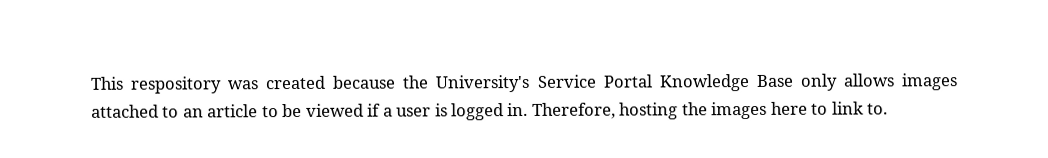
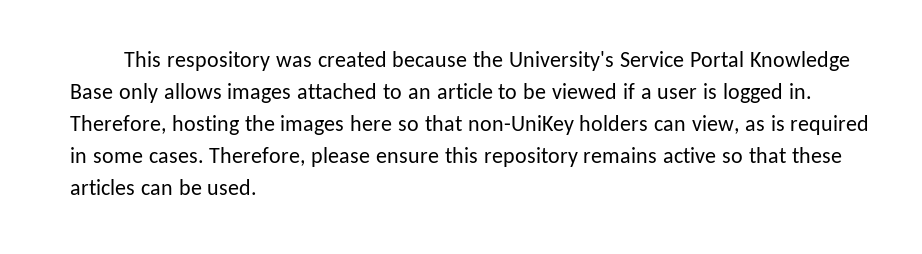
[811,101,889,115] to link to. -> [398,115,870,135] [70,147,842,167] [70,179,258,195] so that non-UniKey holders can view, as is required in some cases. Therefore, please ensure this repository remains active so that these articles can be used.

